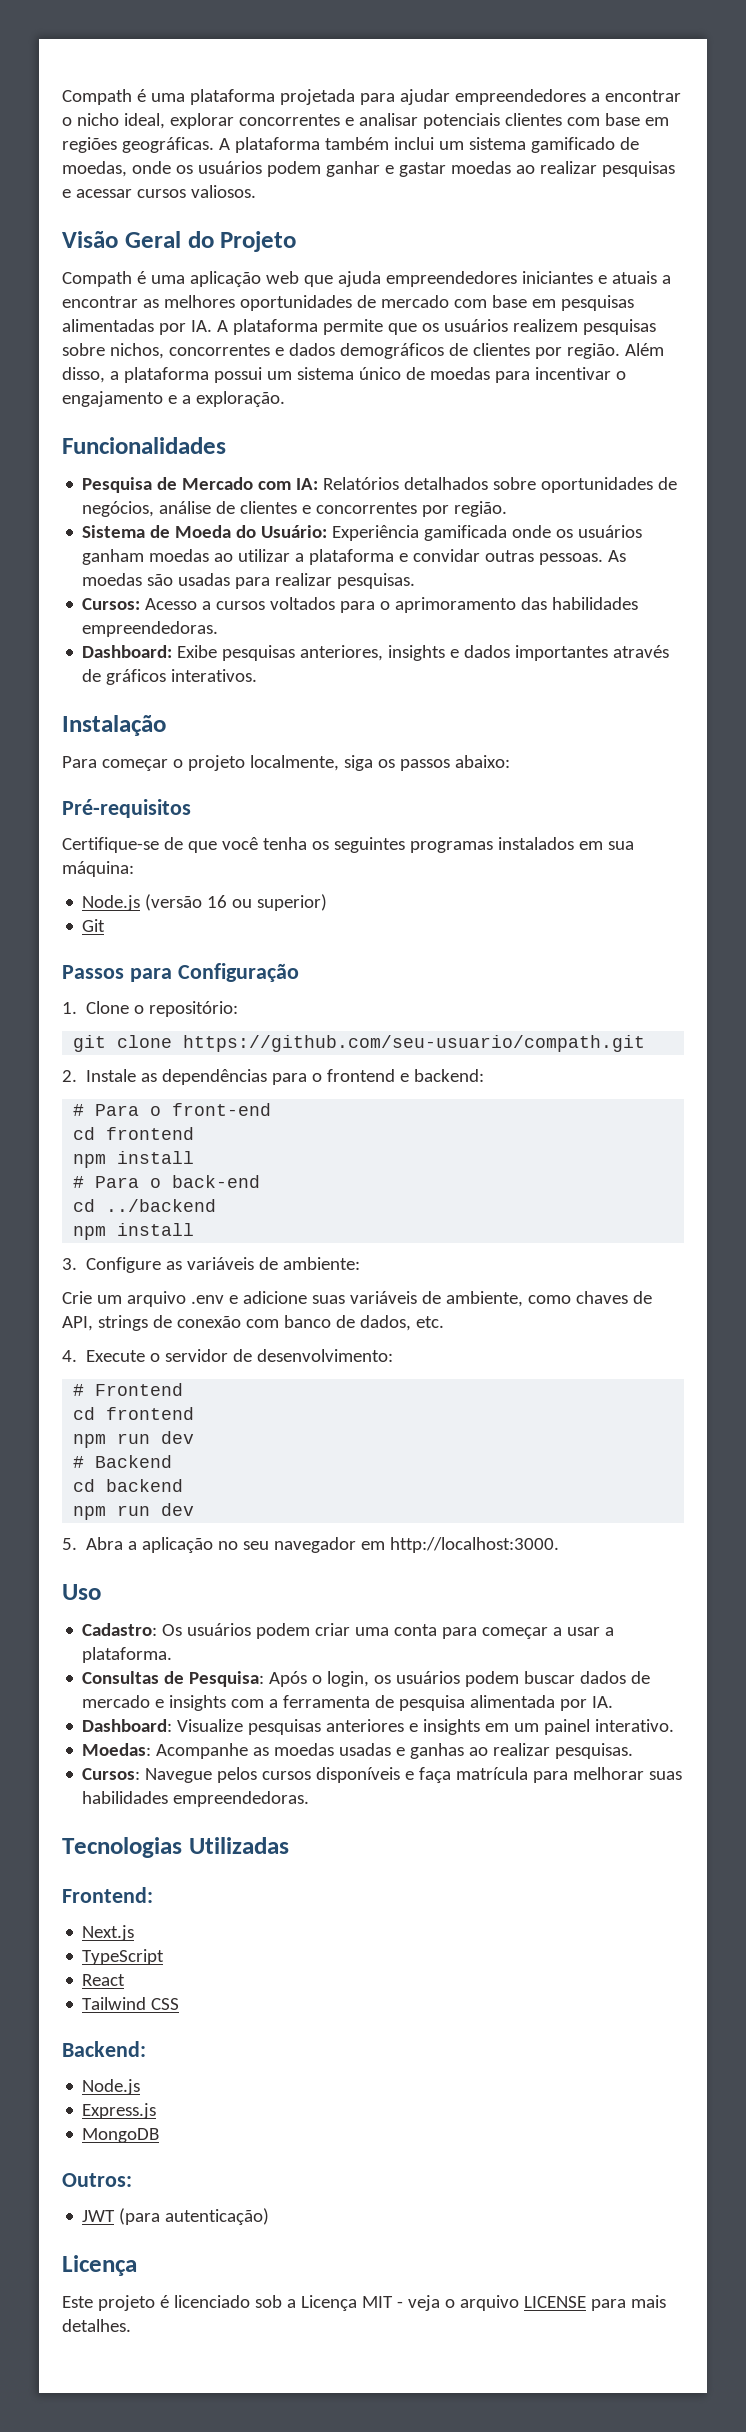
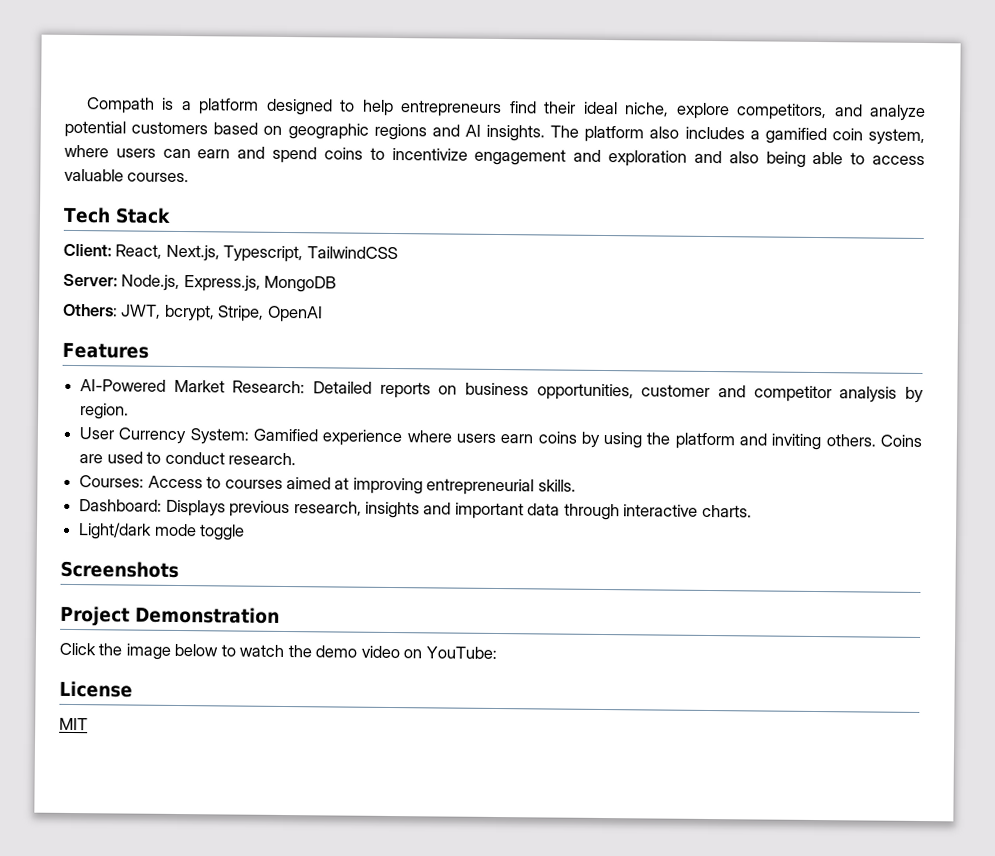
[62,89,681,105] [62,113,669,129] [62,137,639,153] [62,161,675,177] [62,185,256,198] [62,231,297,252] [62,271,671,287] [62,295,634,311] [62,319,656,335] [62,343,664,359] [62,367,626,383] [62,391,285,407] [62,437,226,454] [82,477,678,493] [82,501,508,517] [82,525,643,541] [82,549,627,565] [82,573,416,589] [82,597,639,613] [82,621,219,637] [82,645,670,661] [82,669,258,685] [62,715,166,736] [62,755,510,771] [62,799,191,818] [62,837,634,853] [62,861,134,877] [82,894,328,911] [82,919,106,932] [62,963,299,982] [62,1001,239,1017] [73,1035,646,1052] [62,1069,485,1085] [73,1103,272,1116] [73,1127,195,1140] [73,1151,195,1168] [73,1175,261,1188] [73,1199,217,1212] [73,1223,195,1240] [62,1257,361,1273] [62,1291,652,1307] [62,1315,444,1331] [62,1349,394,1362] [73,1383,184,1396] [73,1407,195,1420] [73,1431,195,1448] [73,1455,173,1468] [73,1479,184,1492] [73,1503,195,1520] [62,1537,560,1553] [62,1584,101,1600] [82,1623,615,1639] [82,1647,173,1663] [82,1671,651,1687] [82,1695,614,1711] [82,1719,675,1735] [82,1743,634,1759] [82,1767,683,1783] [82,1791,310,1807] [62,1837,289,1858] [62,1887,153,1903] [82,1925,135,1941] [82,1949,165,1965] [82,1974,126,1986] [82,1997,180,2010] [62,2041,146,2057] [82,2079,141,2095] [82,2103,157,2119] [82,2128,160,2143] [62,2173,132,2187] [82,2208,270,2225] [62,2255,137,2276] [62,2295,666,2311] [62,2319,131,2332] Compath é uma plataforma projetada para ajudar empreendedores a encontrar o nicho ideal, explorar concorrentes e analisar potenciais clientes com base em regiões geográficas. A plataforma também inclui um sistema gamificado de moedas, onde os usuários podem ganhar e gastar moedas ao realizar pesquisas e acessar cursos valiosos. // Visão Geral do Projeto // Compath é uma aplicação web que ajuda empreendedores iniciantes e atuais a encontrar as melhores oportunidades de mercado com base em pesquisas alimentadas por IA. A plataforma permite que os usuários realizem pesquisas sobre nichos, concorrentes e dados demográficos de clientes por região. Além disso, a plataforma possui um sistema único de moedas para incentivar o engajamento e a exploração. // Funcionalidades // Pesquisa de Mercado com IA: Relatórios detalhados sobre oportunidades de negócios, análise de clientes e concorrentes por região. // Sistema de Moeda do Usuário: Experiência gamificada onde os usuários ganham moedas ao utilizar a plataforma e convidar outras pessoas. As moedas são usadas para realizar pesquisas. // Cursos: Acesso a cursos voltados para o aprimoramento das habilidades empreendedoras. // Dashboard: Exibe pesquisas anteriores, insights e dados importantes através de gráficos interativos. // Instalação // Para começar o projeto localmente, siga os passos abaixo: // Pré-requisitos // Certifique-se de que você tenha os seguintes programas instalados em sua máquina: // Node.js (versão 16 ou superior) // Git // Passos para Configuração // 1. Clone o repositório: // git clone https://github.com/seu-usuario/compath.git // 2. Instale as dependências para o frontend e backend: // # Para o front-end // cd frontend // npm install // # Para o back-end // cd ../backend // npm install // 3. Configure as variáveis de ambiente: // Crie um arquivo .env e adicione suas variáveis de ambiente, como chaves de API, strings de conexão com banco de dados, etc. // 4. Execute o servidor de desenvolvimento: // # Frontend // cd frontend // npm run dev // # Backend // cd backend // npm run dev // 5. Abra a aplicação no seu navegador em http://localhost:3000. // Uso // Cadastro: Os usuários podem criar uma conta para começar a usar a plataforma. // Consultas de Pesquisa: Após o login, os usuários podem buscar dados de mercado e insights com a ferramenta de pesquisa alimentada por IA. // Dashboard: Visualize pesquisas anteriores e insights em um painel interativo. // Moedas: Acompanhe as moedas usadas e ganhas ao realizar pesquisas. // Cursos: Navegue pelos cursos disponíveis e faça matrícula para melhorar suas habilidades empreendedoras. // Tecnologias Utilizadas // Frontend: // Next.js // TypeScript // React // Tailwind CSS // Backend: // Node.js // Express.js // MongoDB // Outros: // JWT (para autenticação) // Licença // Este projeto é licenciado sob a Licença MIT - veja o arquivo LICENSE para mais detalhes. -> [86,97,926,122] [64,120,925,146] [64,144,926,168] [64,168,190,183] [63,206,171,224] [63,243,398,263] [63,273,338,293] [63,303,323,323] [62,342,149,359] [80,379,924,404] [80,403,130,420] [79,427,923,451] [79,451,296,466] [79,475,576,496] [79,499,752,521] [78,522,246,541] [60,560,179,579] [60,605,280,627] [59,642,497,660] [59,680,133,698] [59,717,88,731] Compath is a platform designed to help entrepreneurs find their ideal niche, explore competitors, and analyze potential customers based on geographic regions and AI insights. The platform also includes a gamified coin system, where users can earn and spend coins to incentivize engagement and exploration and also being able to access valuable courses. // Tech Stack // Client: React, Next.js, Typescript, TailwindCSS // Server: Node.js, Express.js, MongoDB // Others: JWT, bcrypt, Stripe, OpenAI // Features // AI-Powered Market Research: Detailed reports on business opportunities, customer and competitor analysis by region. // User Currency System: Gamified experience where users earn coins by using the platform and inviting others. Coins are used to conduct research. // Courses: Access to courses aimed at improving entrepreneurial skills. // Dashboard: Displays previous research, insights and important data through interactive charts. // Light/dark mode toggle // Screenshots // Project Demonstration // Click the image below to watch the demo video on YouTube: // License // MIT

